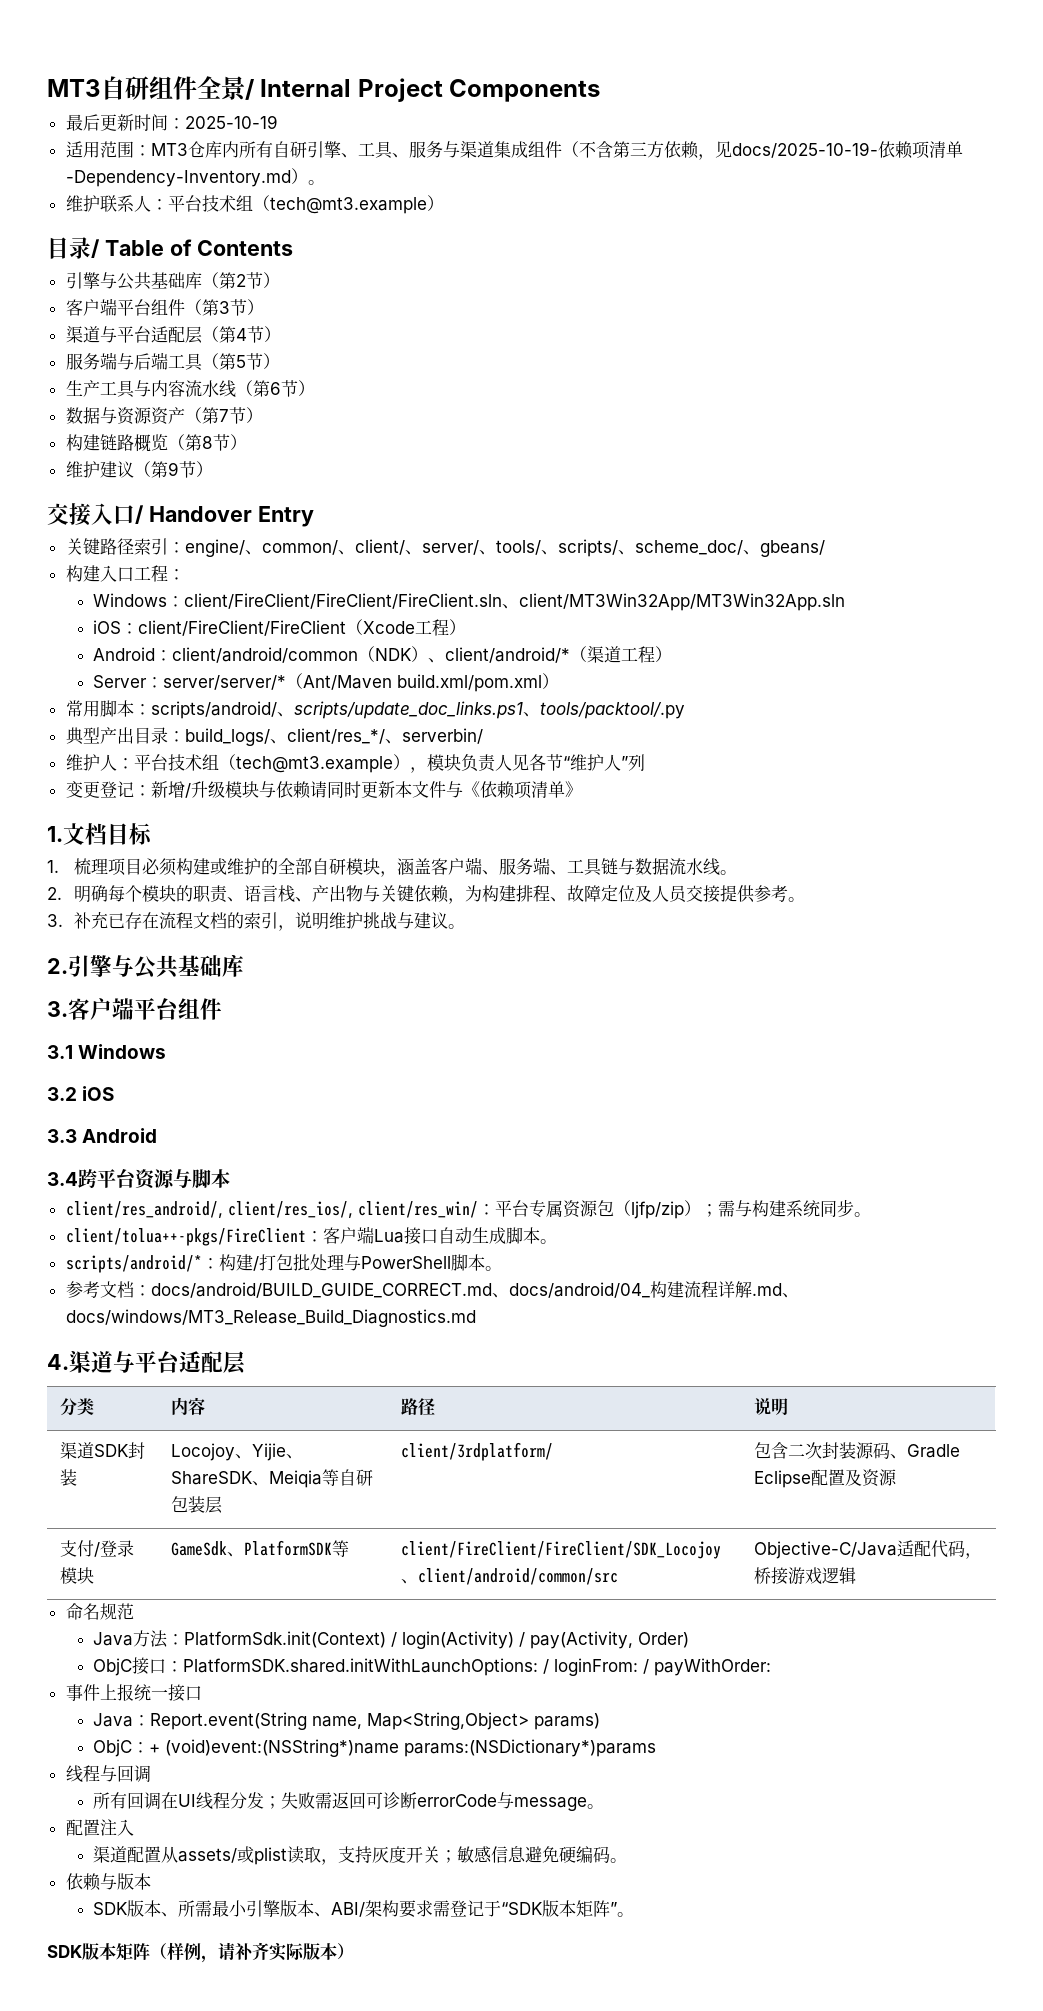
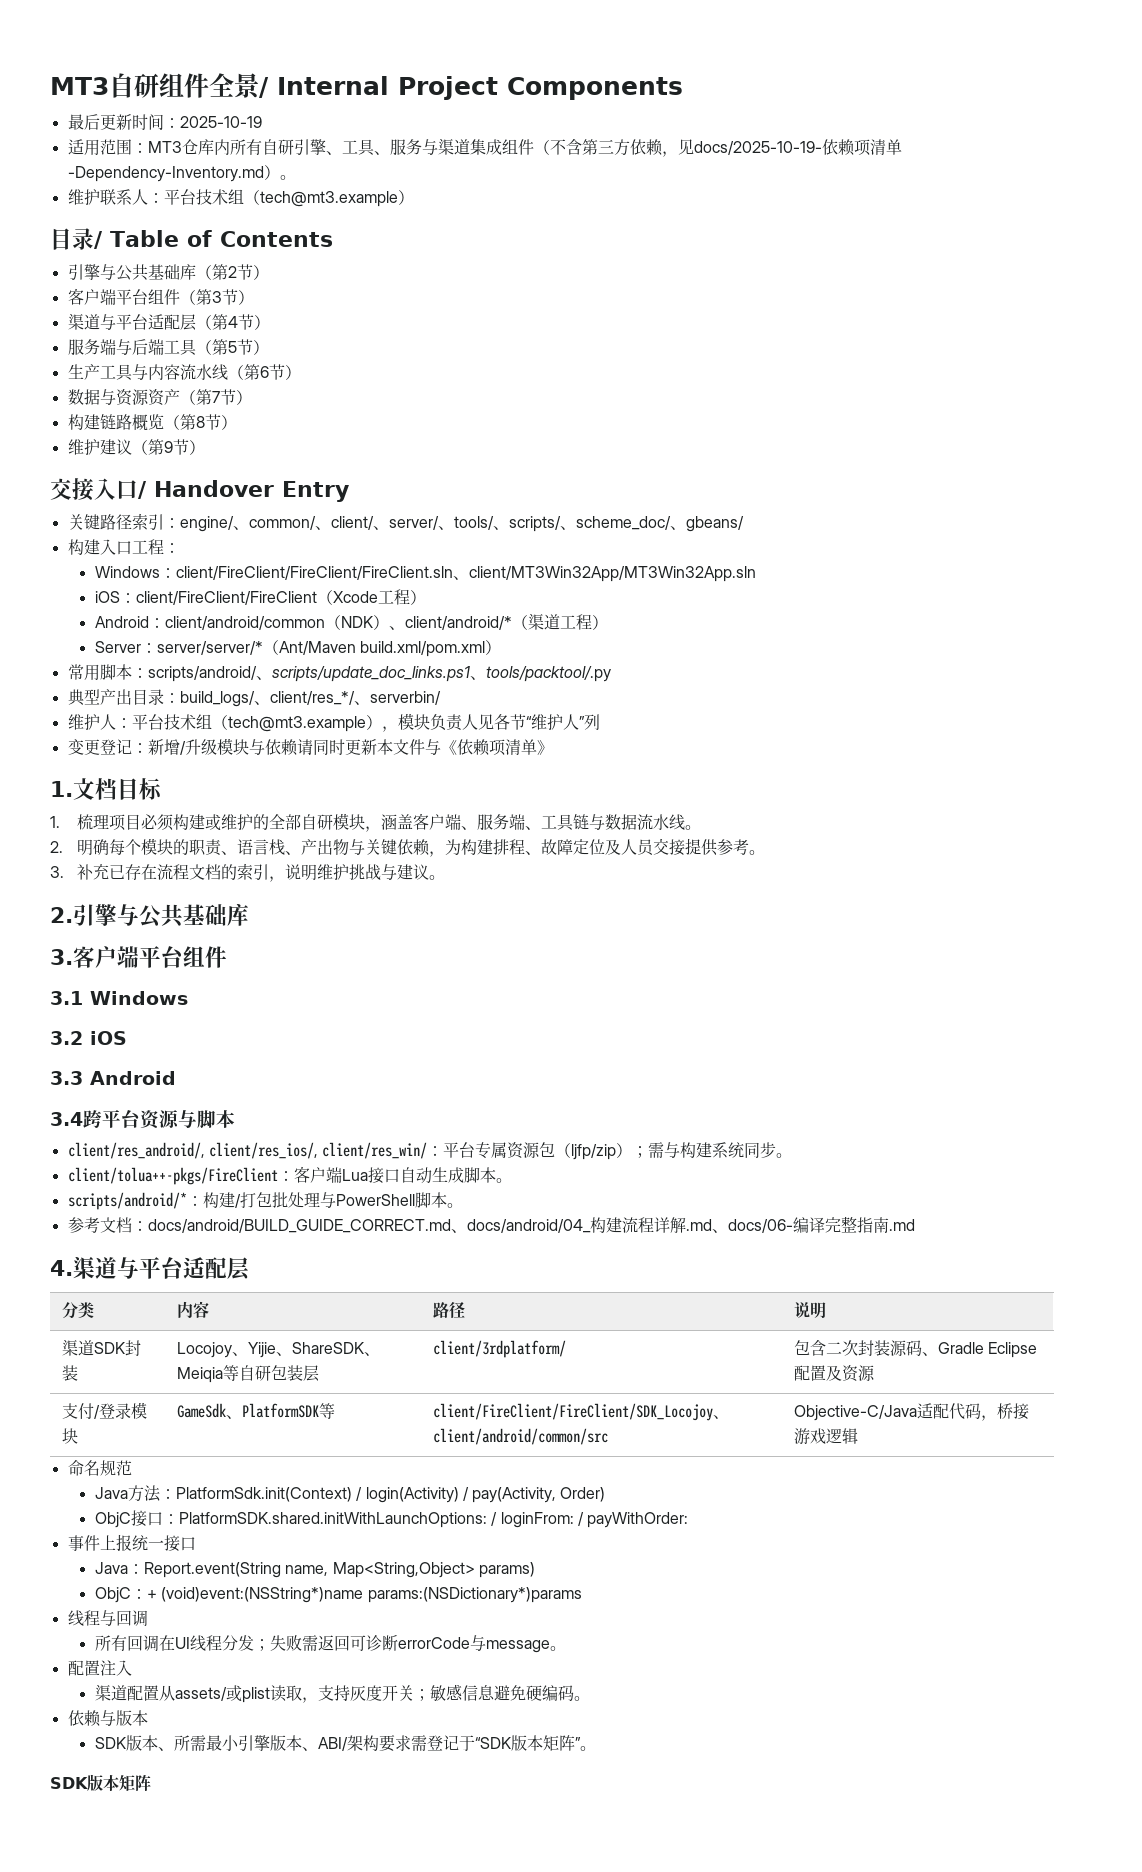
[65,1309,476,1327] docs/windows/MT3_Release_Build_Diagnostics.md -> [727,1216,915,1233] docs/06-编译完整指南.md
[150,1942,354,1963] （样例，请补齐实际版本） -> (151, 1782) none

